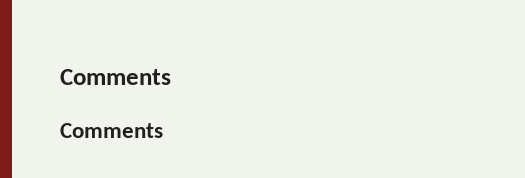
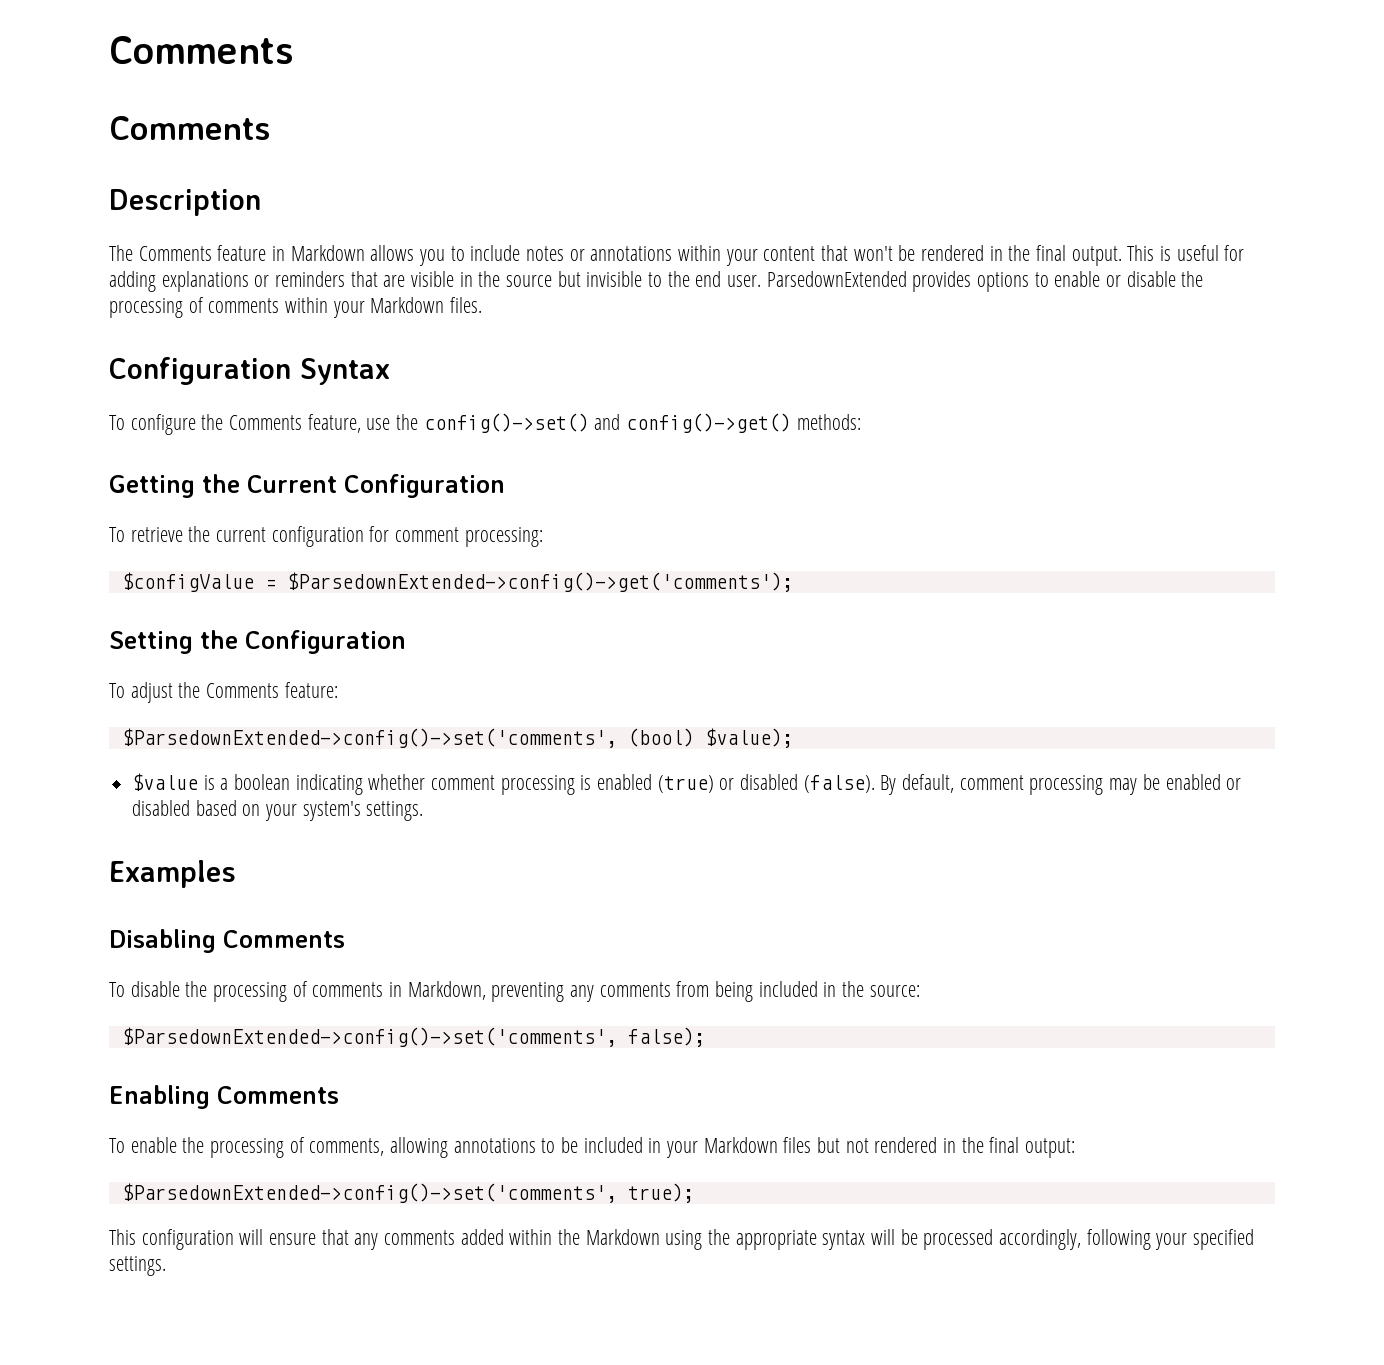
(163, 130) none -> [109,189,261,216] [109,245,1245,266] [109,271,1204,292] [109,297,483,318] [109,357,390,385] [109,413,861,435] [109,474,505,498] [109,526,543,547] [121,572,793,592] [109,630,406,654] [109,682,338,703] [121,728,793,748] [132,773,1242,795] [132,800,424,821] [109,860,236,888] [109,929,345,953] [109,981,920,1002] [121,1027,705,1047] [109,1085,339,1109] [109,1137,1076,1158] [121,1183,694,1203] [109,1229,1255,1250] [109,1256,166,1276] // Description // The Comments feature in Markdown allows you to include notes or annotations within your content that won't be rendered in the final output. This is useful for adding explanations or reminders that are visible in the source but invisible to the end user. ParsedownExtended provides options to enable or disable the processing of comments within your Markdown files. // Configuration Syntax // To configure the Comments feature, use the config()->set() and config()->get() methods: // Getting the Current Configuration // To retrieve the current configuration for comment processing: // $configValue = $ParsedownExtended->config()->get('comments'); // Setting the Configuration // To adjust the Comments feature: // $ParsedownExtended->config()->set('comments', (bool) $value); // $value is a boolean indicating whether comment processing is enabled (true) or disabled (false). By default, comment processing may be enabled or disabled based on your system's settings. // Examples // Disabling Comments // To disable the processing of comments in Markdown, preventing any comments from being included in the source: // $ParsedownExtended->config()->set('comments', false); // Enabling Comments // To enable the processing of comments, allowing annotations to be included in your Markdown files but not rendered in the final output: // $ParsedownExtended->config()->set('comments', true); // This configuration will ensure that any comments added within the Markdown using the appropriate syntax will be processed accordingly, following your specified settings.

